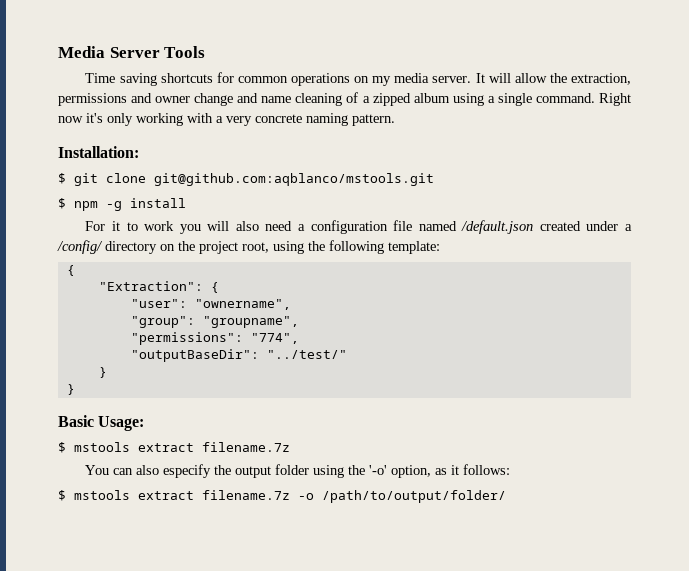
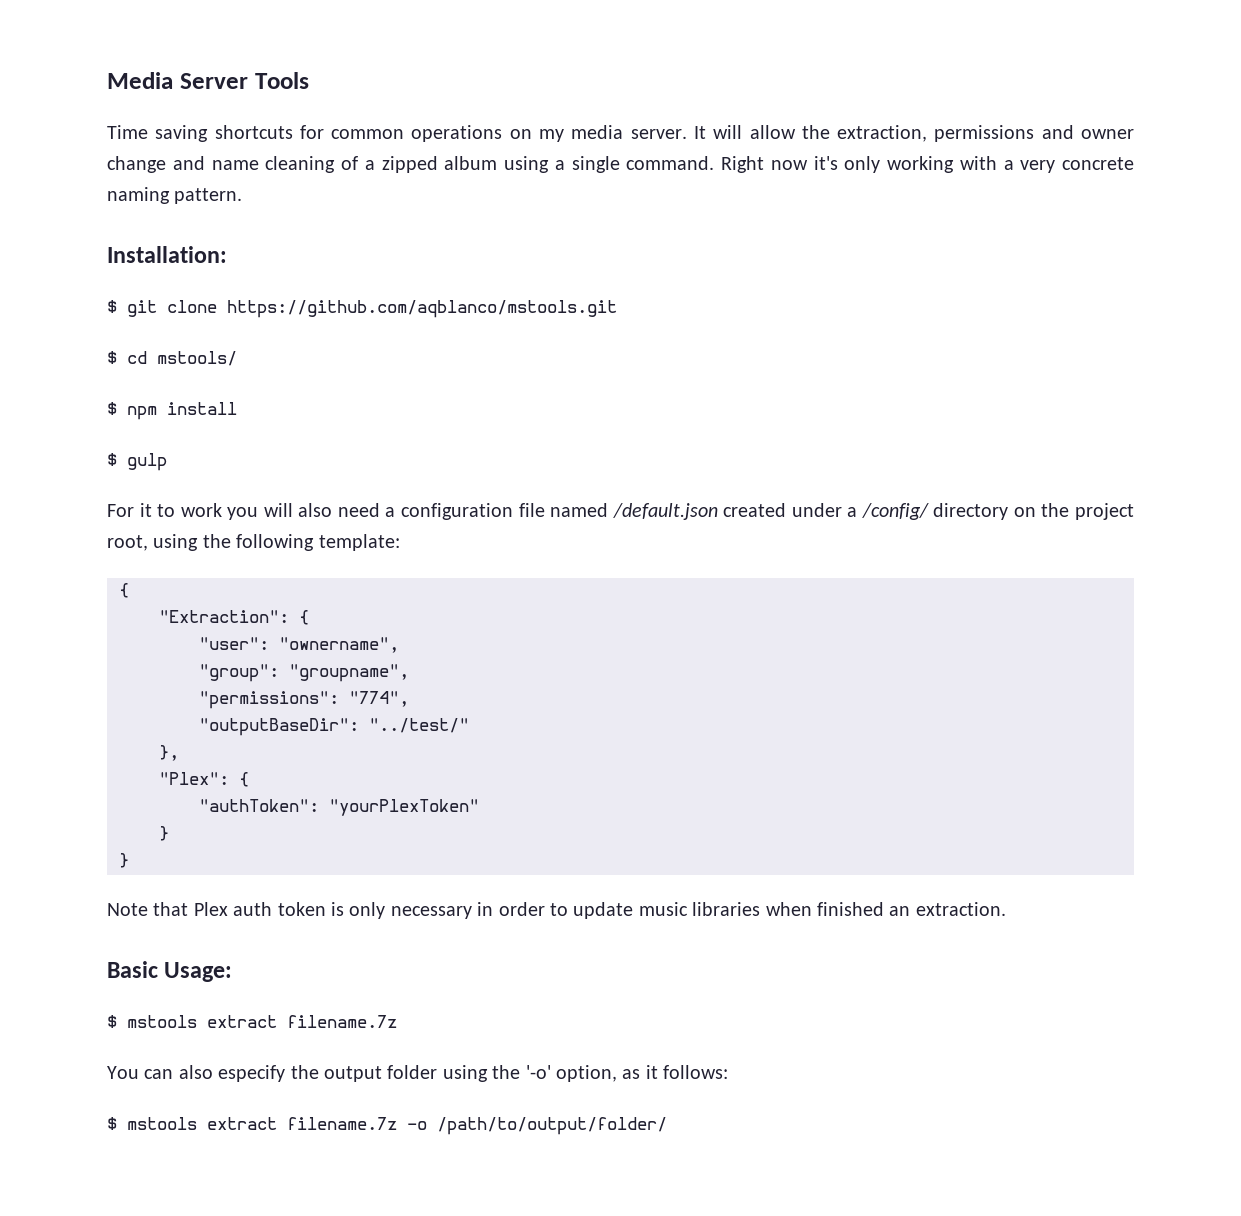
[154,173,434,186] git@github.com:aqblanco/mstools.git -> [227,300,617,318] [107,351,237,366] https://github.com/aqblanco/mstools.git // $ cd mstools/
[106,201,122,211] -g -> (157, 413) none
(186, 203) none -> [107,453,167,471] // $ gulp
[98,367,107,378] [66,384,75,395] } // } -> [159,745,179,761] [159,772,249,787] [199,799,479,816] [159,826,169,841] [119,853,129,868] [107,902,1006,919] }, // "Plex": { // "authToken": "yourPlexToken" // } // } // Note that Plex auth token is only necessary in order to update music libraries when finished an extraction.

